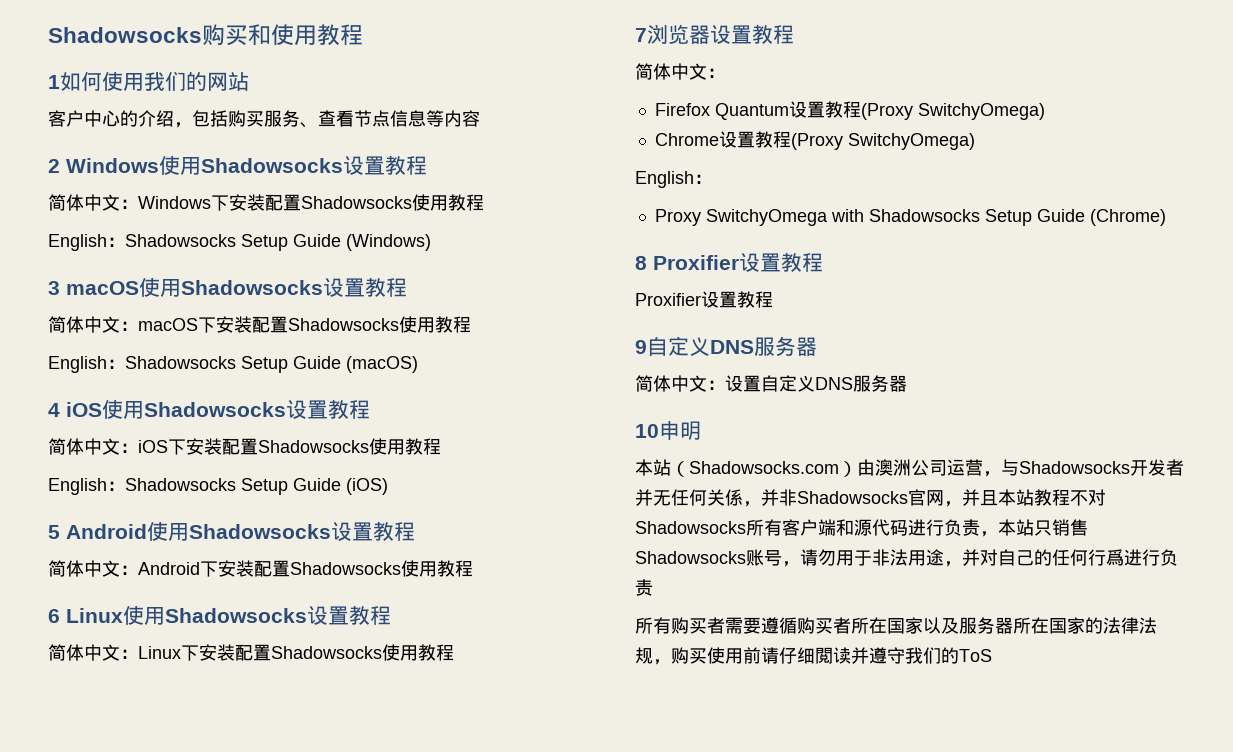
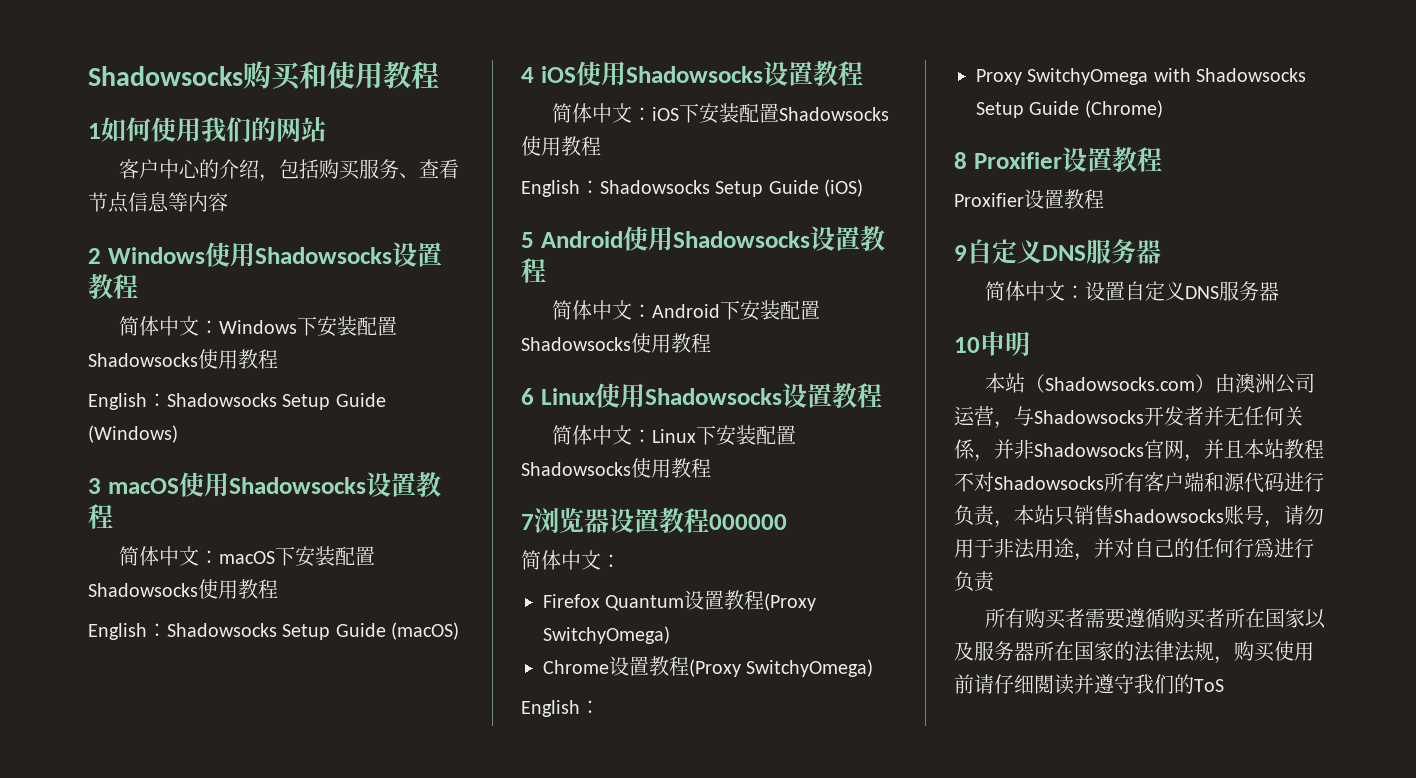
(794, 34) none -> [709,514,787,530] 000000

